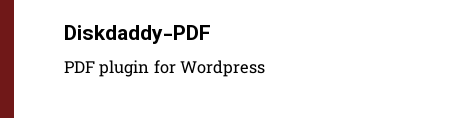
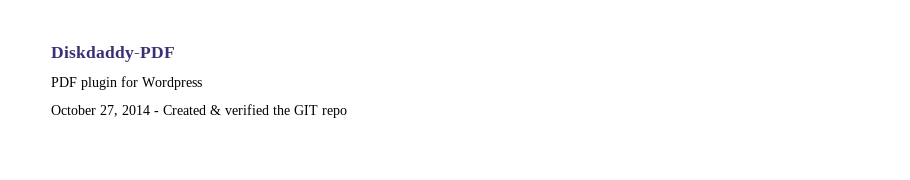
(266, 68) none -> [51,104,347,118] // October 27, 2014 - Created & verified the GIT repo

